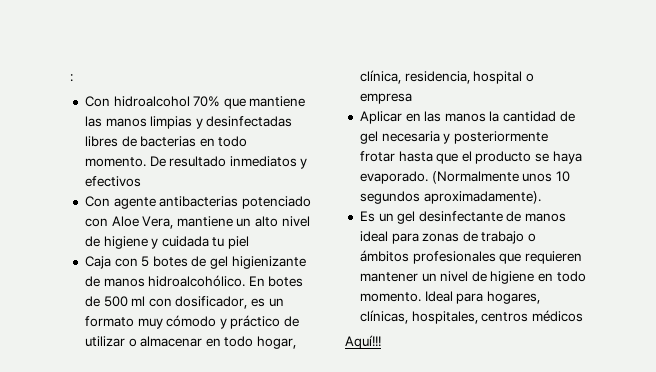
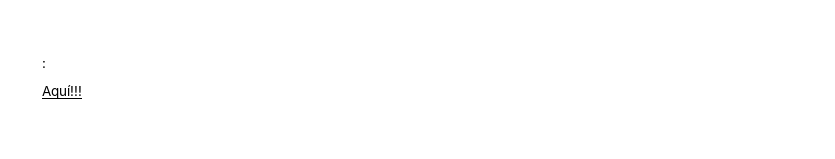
[84,96,306,109] [84,116,293,129] [84,136,248,147] [84,156,308,169] [84,176,141,187] [84,196,311,209] [84,216,310,229] [84,236,250,249] [84,256,306,269] [84,275,304,287] [84,296,284,309] [84,315,300,329] [84,336,297,349] [359,70,534,84] [359,93,412,104] [359,111,575,124] [359,131,548,144] [359,151,582,164] [359,171,570,184] [359,191,541,204] [359,211,567,224] [359,231,537,244] [359,250,582,264] [359,271,586,284] [359,291,540,304] [359,310,583,324] // Con hidroalcohol 70% que mantiene las manos limpias y desinfectadas libres de bacterias en todo momento. De resultado inmediatos y efectivos // Con agente antibacterias potenciado con Aloe Vera, mantiene un alto nivel de higiene y cuidada tu piel // Caja con 5 botes de gel higienizante de manos hidroalcohólico. En botes de 500 ml con dosificador, es un formato muy cómodo y práctico de utilizar o almacenar en todo hogar, clínica, residencia, hospital o empresa // Aplicar en las manos la cantidad de gel necesaria y posteriormente frotar hasta que el producto se haya evaporado. (Normalmente unos 10 segundos aproximadamente). // Es un gel desinfectante de manos ideal para zonas de trabajo o ámbitos profesionales que requieren mantener un nivel de higiene en todo momento. Ideal para hogares, clínicas, hospitales, centros médicos -> (46, 64) none

